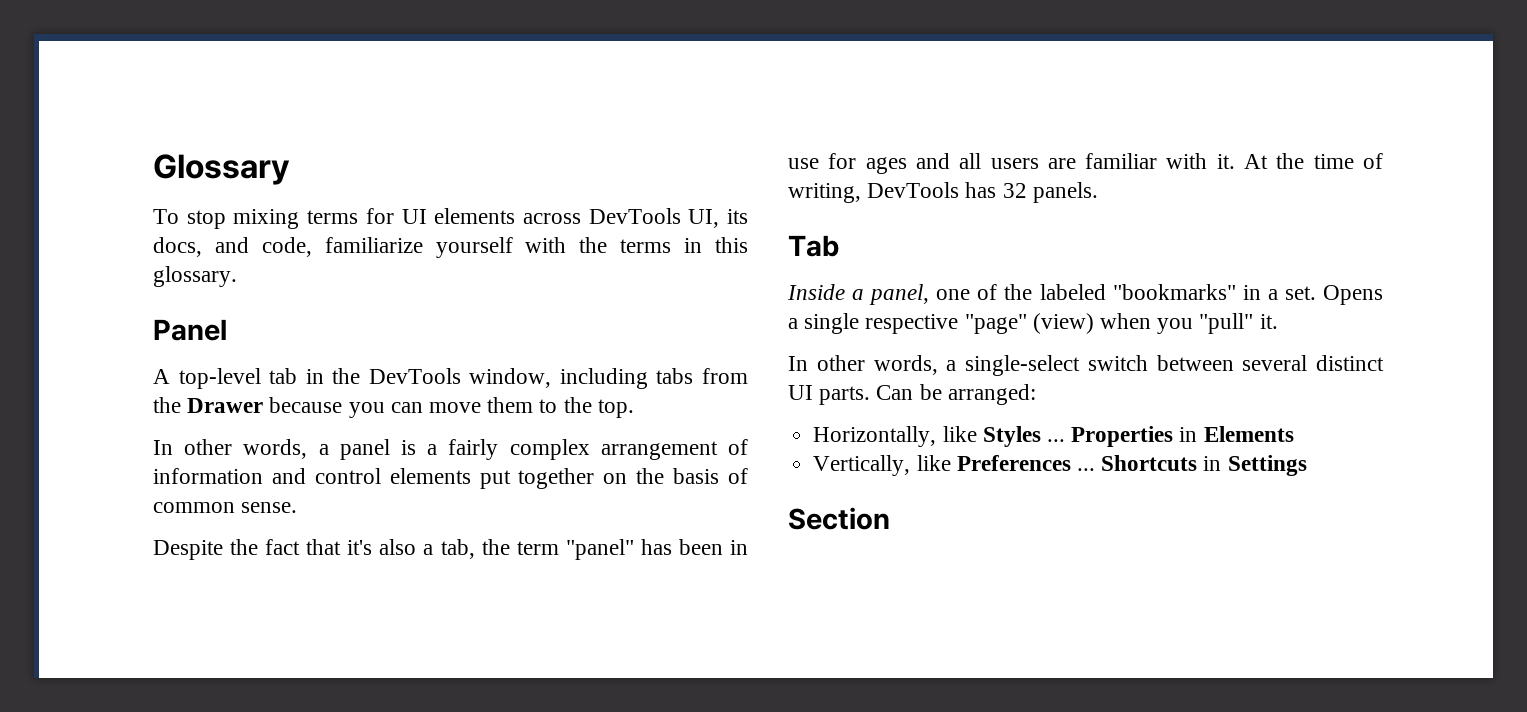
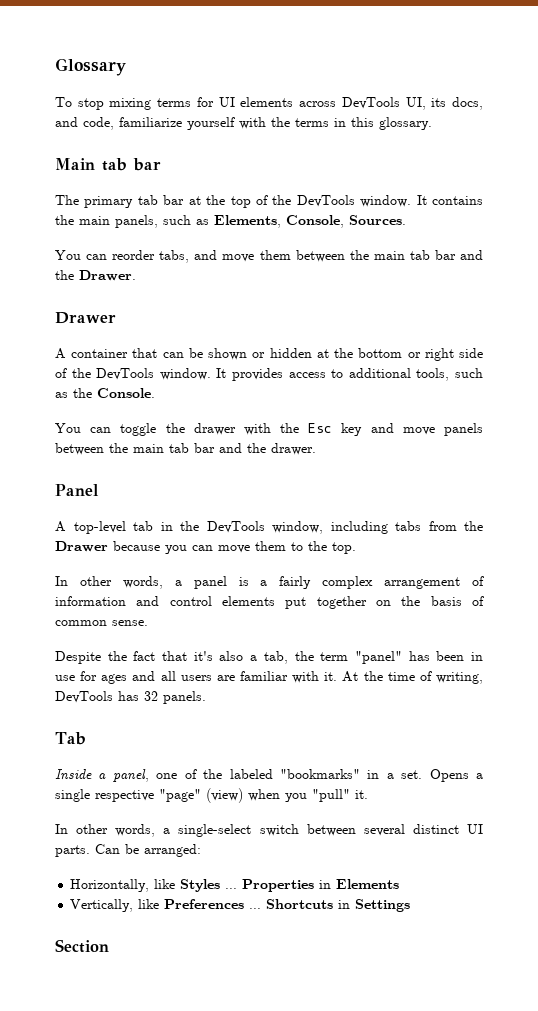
(237, 276) none -> [55,158,161,171] [55,195,483,208] [55,215,406,228] [55,250,483,263] [55,270,136,281] [55,312,116,324] [55,348,483,361] [55,368,484,381] [55,388,155,398] [55,423,484,436] [55,443,316,455] // Main tab bar // The primary tab bar at the top of the DevTools window. It contains the main panels, such as Elements, Console, Sources. // You can reorder tabs, and move them between the main tab bar and the Drawer. // Drawer // A container that can be shown or hidden at the bottom or right side of the DevTools window. It provides access to additional tools, such as the Console. // You can toggle the drawer with the Esc key and move panels between the main tab bar and the drawer.

